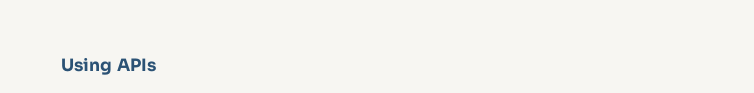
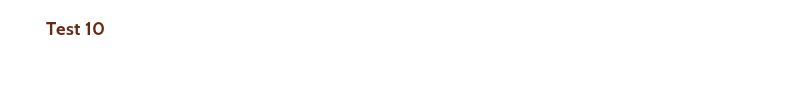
[61,57,156,75] Using APIs -> [46,22,105,35] Test 10

